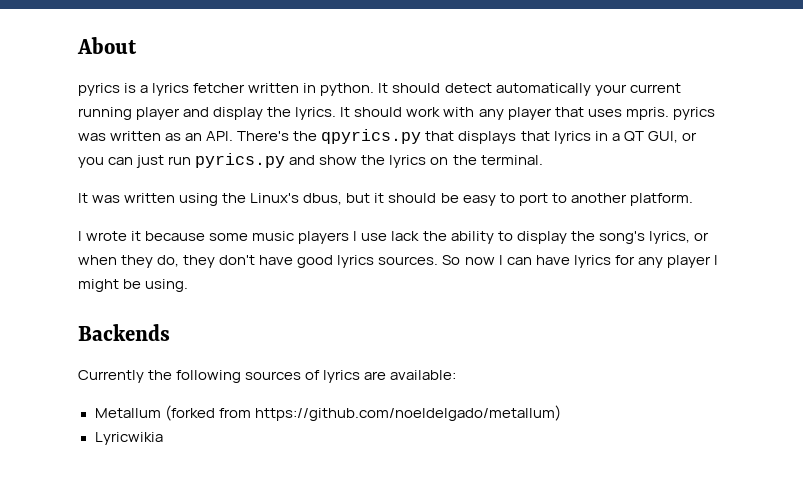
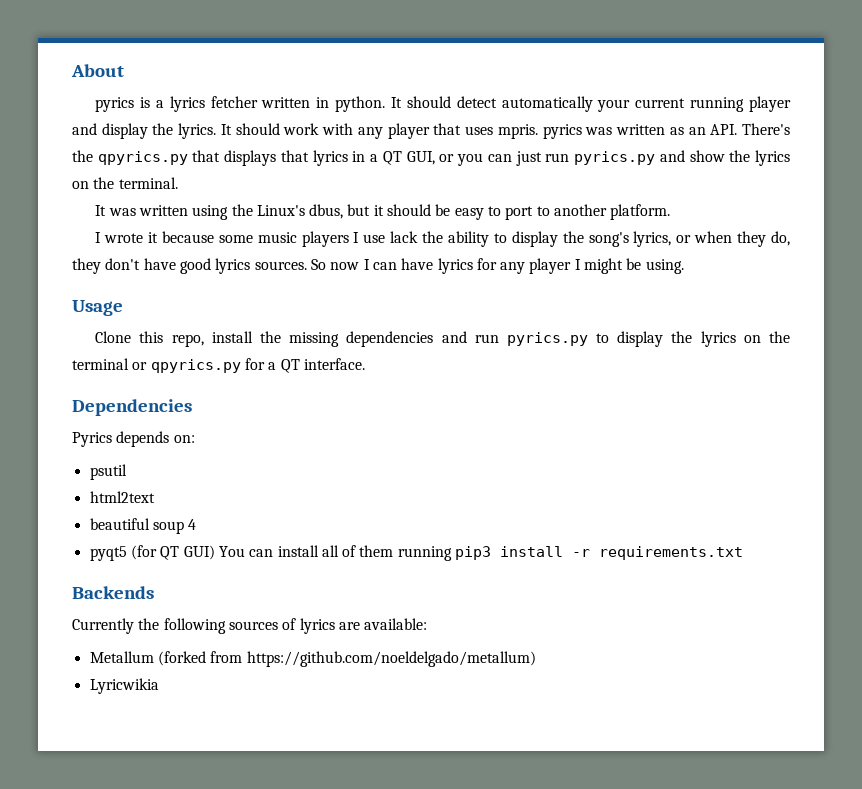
(189, 285) none -> [72,300,123,316] [95,331,791,347] [72,358,365,373] [72,399,192,416] [72,431,195,447] [89,464,127,480] [89,491,155,503] [89,518,197,534] [89,545,744,561] // Usage // Clone this repo, install the missing dependencies and run pyrics.py to display the lyrics on the terminal or qpyrics.py for a QT interface. // Dependencies // Pyrics depends on: // psutil // html2text // beautiful soup 4 // pyqt5 (for QT GUI) You can install all of them running pip3 install -r requirements.txt

